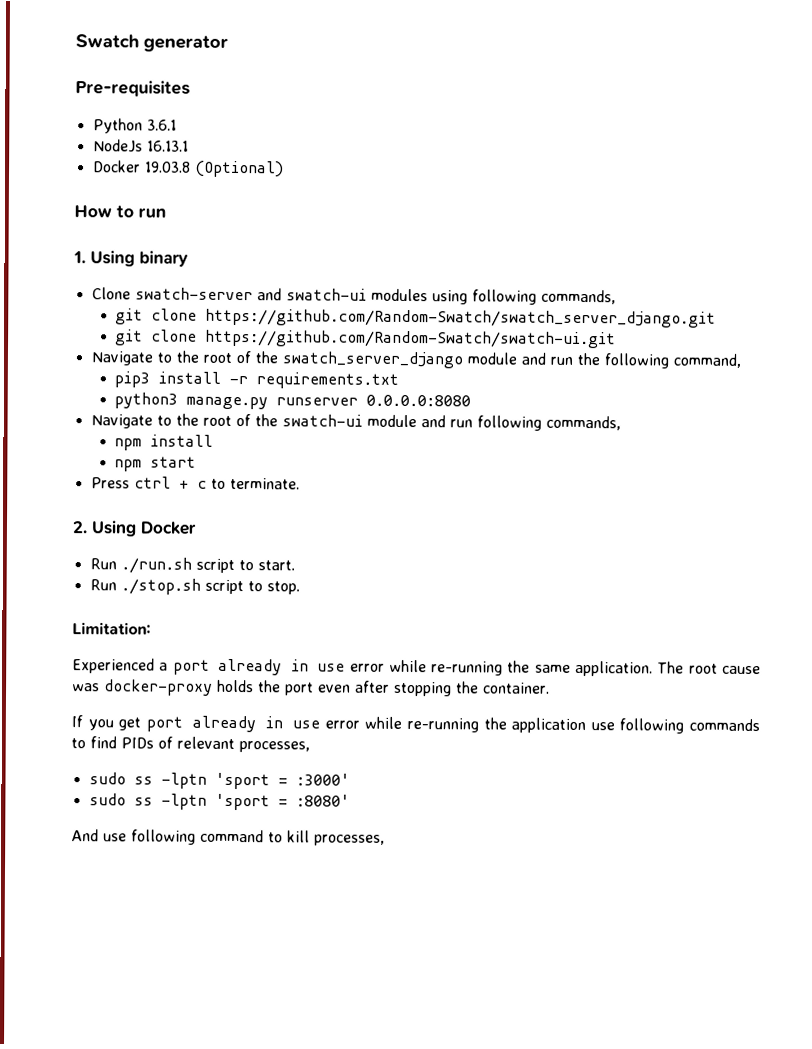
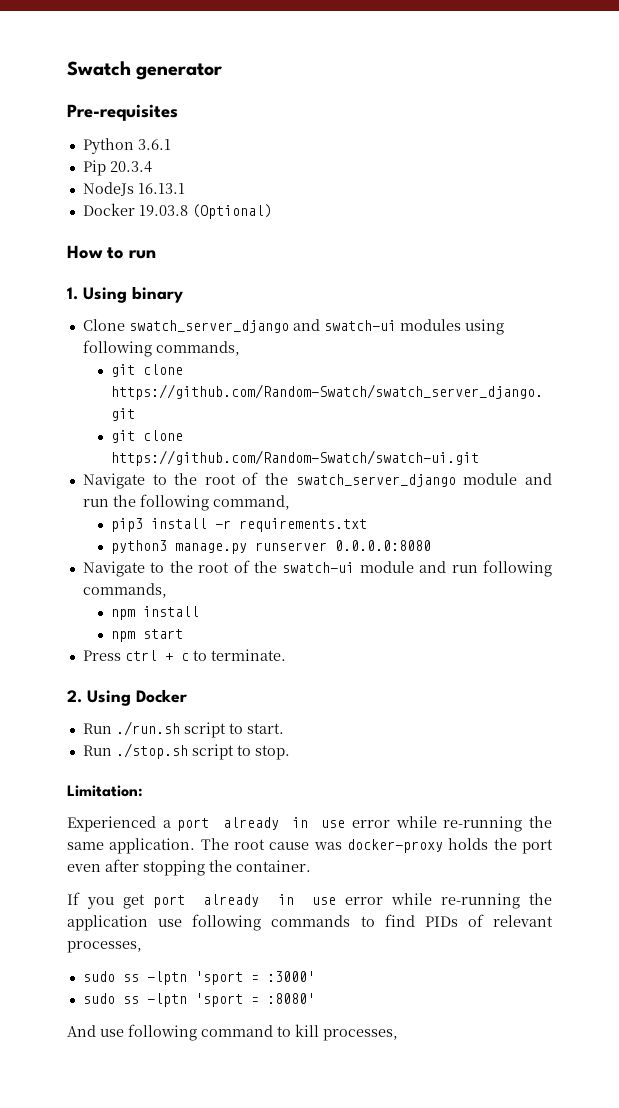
(177, 125) none -> [82,160,152,176] // Pip 20.3.4
[134,287,253,301] swatch-server -> [128,320,289,333] swatch_server_django

